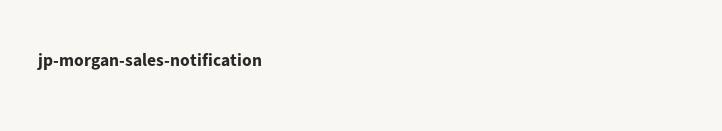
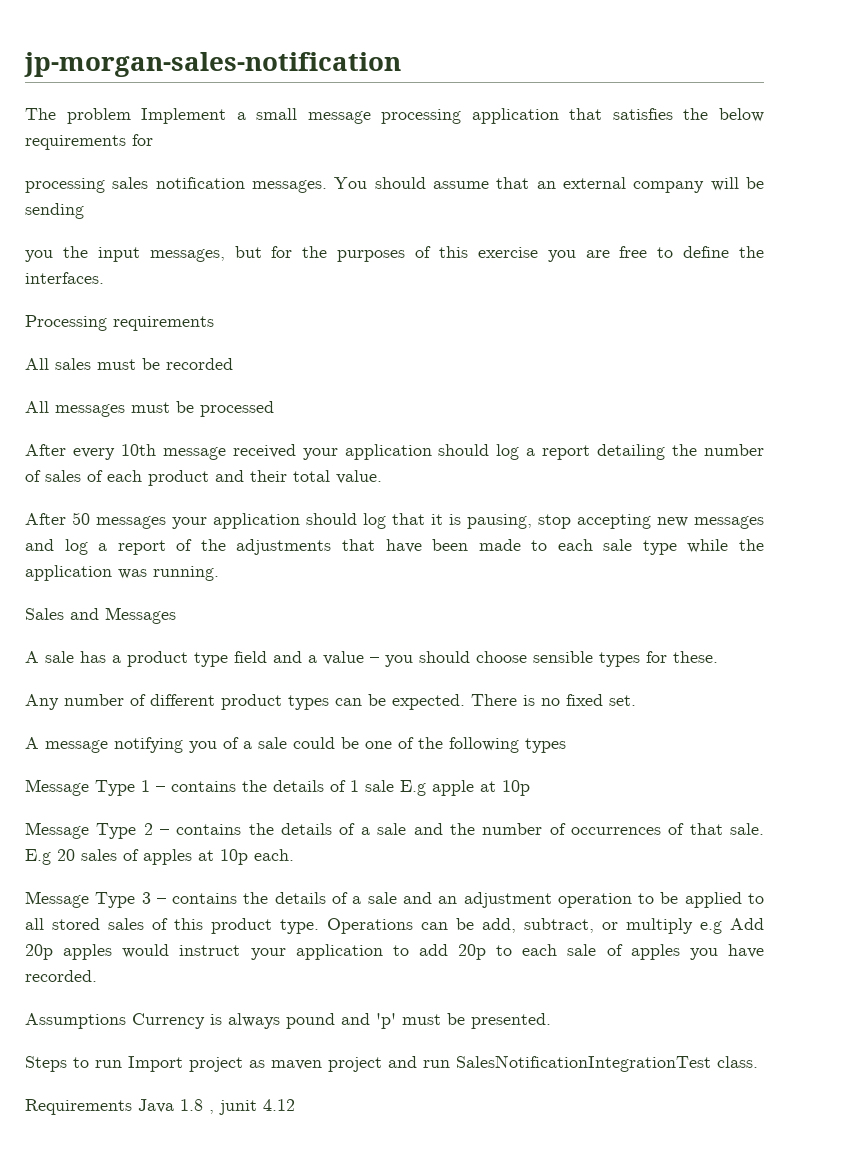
(262, 61) none -> [25,108,764,124] [25,134,153,150] [25,177,764,193] [25,203,84,219] [25,246,764,262] [25,272,104,284] [25,315,214,331] [25,358,233,370] [25,401,274,417] [25,444,764,460] [25,470,382,486] [25,512,764,529] [25,539,764,555] [25,565,219,581] [25,607,176,624] [25,651,718,667] [25,694,636,710] [25,737,566,753] [25,779,530,796] [25,822,765,839] [25,849,294,865] [25,891,764,908] [25,918,764,934] [25,944,764,960] [25,970,97,982] [25,1013,551,1029] [25,1055,758,1072] [25,1099,295,1115] // The problem Implement a small message processing application that satisfies the below requirements for // processing sales notification messages. You should assume that an external company will be sending // you the input messages, but for the purposes of this exercise you are free to define the interfaces. // Processing requirements // All sales must be recorded // All messages must be processed // After every 10th message received your application should log a report detailing the number of sales of each product and their total value. // After 50 messages your application should log that it is pausing, stop accepting new messages and log a report of the adjustments that have been made to each sale type while the application was running. // Sales and Messages // A sale has a product type field and a value – you should choose sensible types for these. // Any number of different product types can be expected. There is no fixed set. // A message notifying you of a sale could be one of the following types // Message Type 1 – contains the details of 1 sale E.g apple at 10p // Message Type 2 – contains the details of a sale and the number of occurrences of that sale. E.g 20 sales of apples at 10p each. // Message Type 3 – contains the details of a sale and an adjustment operation to be applied to all stored sales of this product type. Operations can be add, subtract, or multiply e.g Add 20p apples would instruct your application to add 20p to each sale of apples you have recorded. // Assumptions Currency is always pound and 'p' must be presented. // Steps to run Import project as maven project and run SalesNotificationIntegrationTest class. // Requirements Java 1.8 , junit 4.12

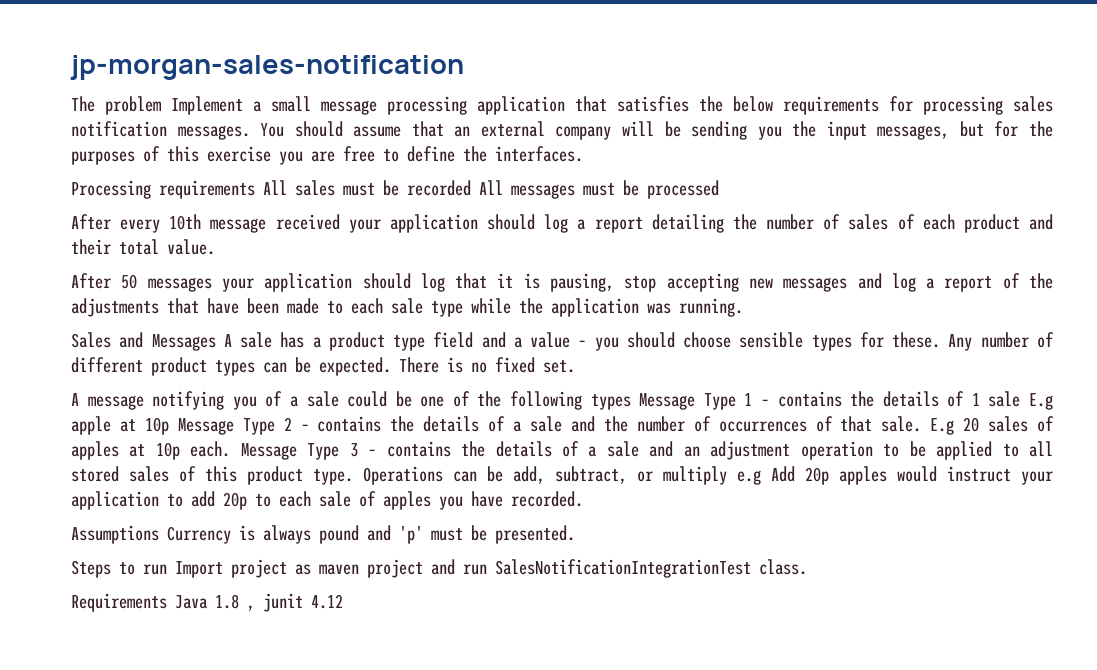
(153, 140) // -> (913, 104) none
(84, 211) // -> (748, 130) none
(214, 323) // -> (255, 189) none
(233, 364) // -> (471, 188) none
(176, 615) // -> (216, 342) none
(718, 657) // -> (941, 340) none
(566, 745) // -> (631, 402) none
(530, 788) // -> (169, 426) none
(294, 855) // -> (231, 449) none

